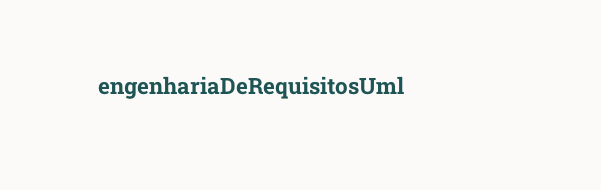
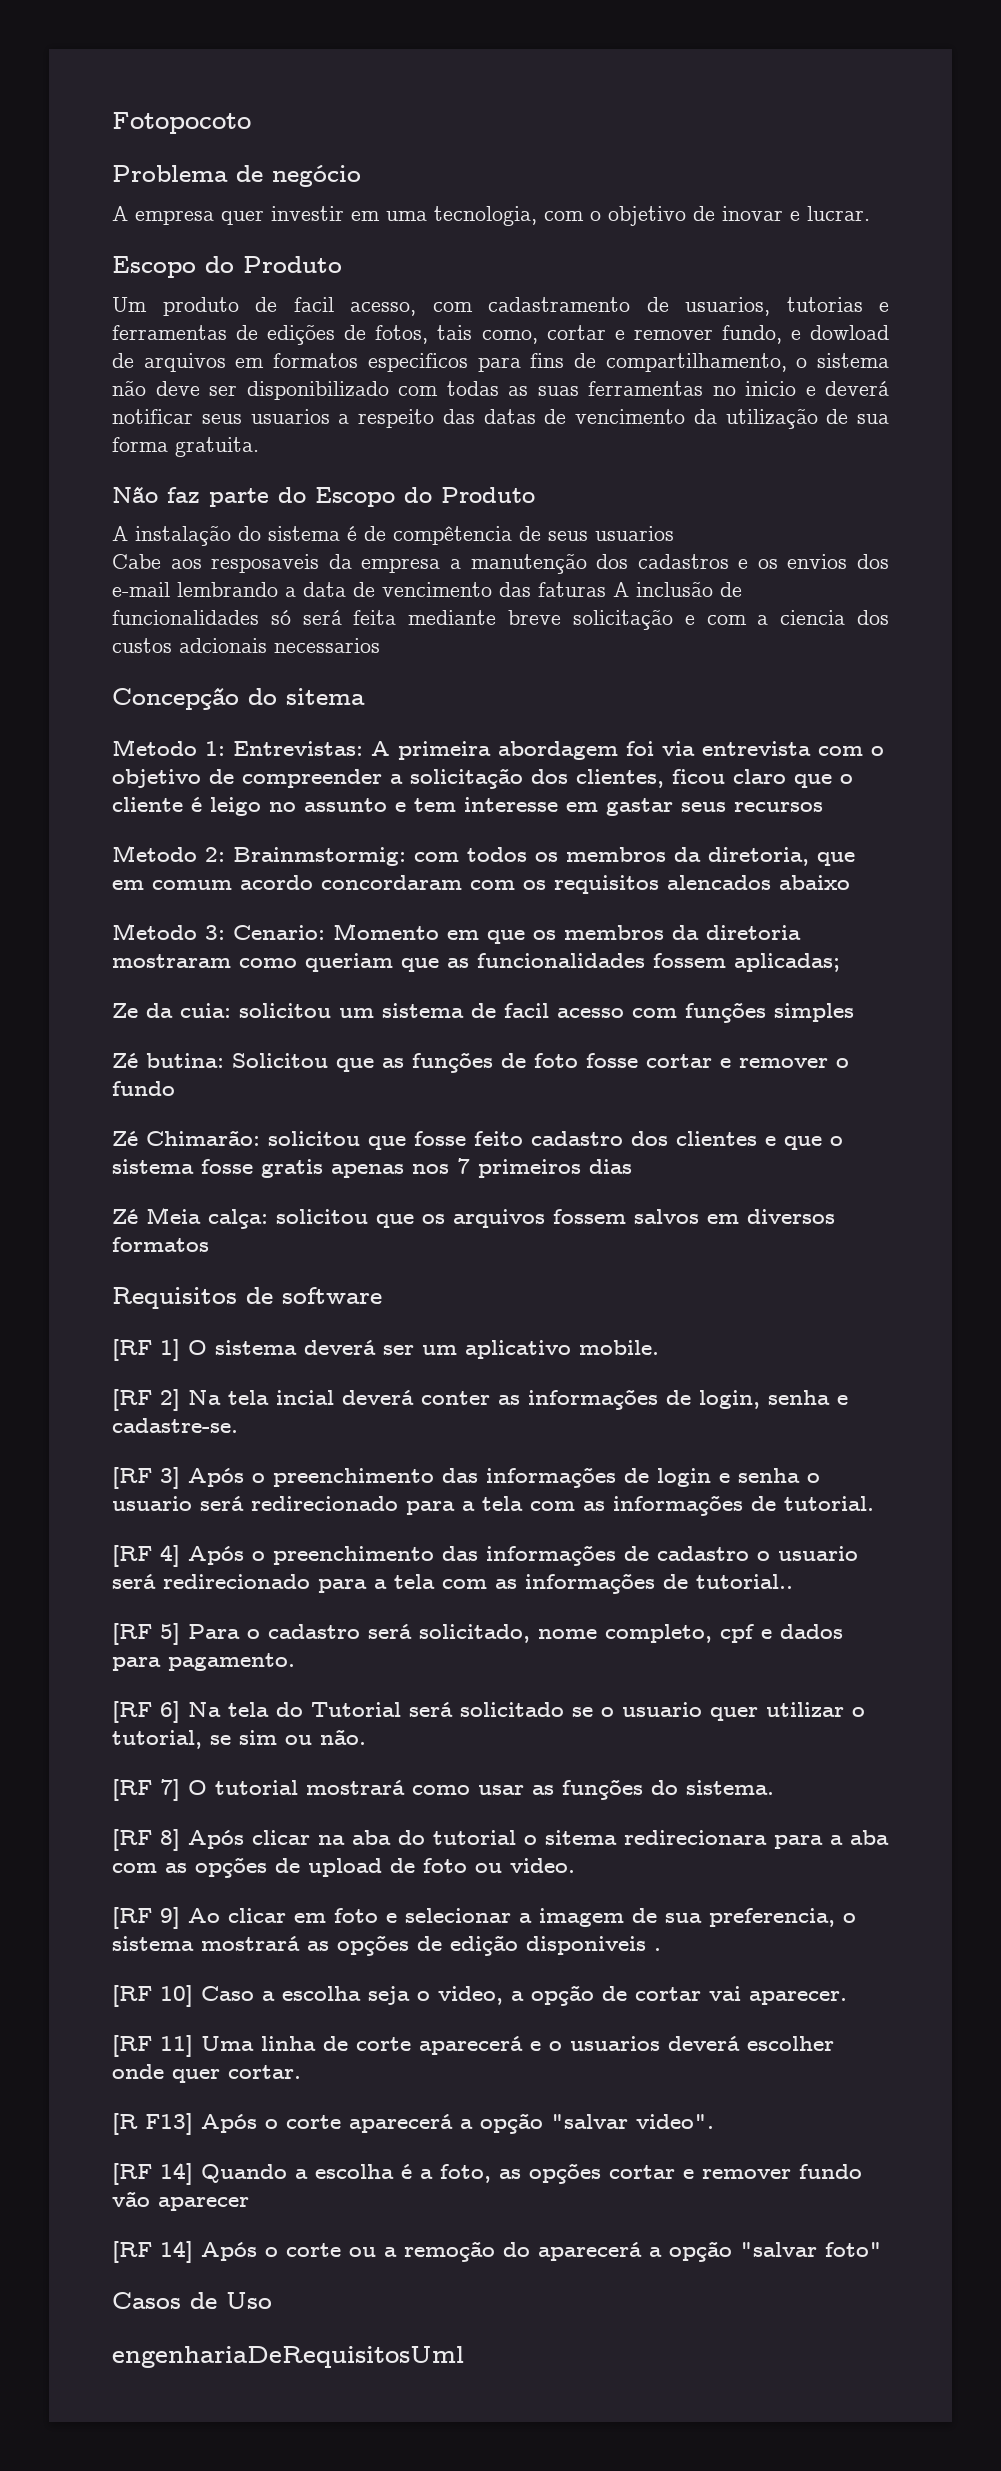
(98, 87) none -> [112,112,251,134] [112,165,361,187] [112,206,870,226] [112,256,342,278] [112,297,889,316] [112,324,889,345] [112,353,889,372] [112,380,889,400] [112,408,889,429] [112,437,259,457] [112,486,535,507] [112,525,674,546] [112,553,890,574] [112,581,742,597] [112,609,890,630] [112,638,380,653] [112,687,365,710] [112,739,884,760] [112,768,853,789] [112,797,823,816] [112,845,855,866] [112,875,850,894] [112,923,801,944] [112,953,840,972] [112,1002,854,1023] [112,1052,849,1073] [112,1081,175,1096] [112,1130,843,1150] [112,1158,632,1178] [112,1207,835,1229] [112,1237,209,1252] [112,1287,382,1309] [112,1339,659,1361] [112,1389,848,1411] [112,1418,238,1433] [112,1467,820,1489] [112,1495,874,1516] [112,1545,858,1567] [112,1573,793,1594] [112,1623,843,1645] [112,1653,295,1671] [112,1701,865,1723] [112,1729,366,1749] [112,1779,774,1801] [112,1829,889,1851] [112,1857,575,1878] [112,1907,856,1929] [112,1935,661,1956] [112,1985,847,2007] [112,2035,834,2057] [112,2064,301,2083] [112,2113,714,2135] [112,2163,862,2185] [112,2191,249,2211] [112,2241,882,2263] [112,2292,272,2309] Fotopocoto // Problema de negócio // A empresa quer investir em uma tecnologia, com o objetivo de inovar e lucrar. // Escopo do Produto // Um produto de facil acesso, com cadastramento de usuarios, tutorias e ferramentas de edições de fotos, tais como, cortar e remover fundo, e dowload de arquivos em formatos especificos para fins de compartilhamento, o sistema não deve ser disponibilizado com todas as suas ferramentas no inicio e deverá notificar seus usuarios a respeito das datas de vencimento da utilização de sua forma gratuita. // Não faz parte do Escopo do Produto // A instalação do sistema é de compêtencia de seus usuarios // Cabe aos resposaveis da empresa a manutenção dos cadastros e os envios dos e-mail lembrando a data de vencimento das faturas A inclusão de funcionalidades só será feita mediante breve solicitação e com a ciencia dos custos adcionais necessarios // Concepção do sitema // Metodo 1: Entrevistas: A primeira abordagem foi via entrevista com o objetivo de compreender a solicitação dos clientes, ficou claro que o cliente é leigo no assunto e tem interesse em gastar seus recursos // Metodo 2: Brainmstormig: com todos os membros da diretoria, que em comum acordo concordaram com os requisitos alencados abaixo // Metodo 3: Cenario: Momento em que os membros da diretoria mostraram como queriam que as funcionalidades fossem aplicadas; // Ze da cuia: solicitou um sistema de facil acesso com funções simples // Zé butina: Solicitou que as funções de foto fosse cortar e remover o fundo // Zé Chimarão: solicitou que fosse feito cadastro dos clientes e que o sistema fosse gratis apenas nos 7 primeiros dias // Zé Meia calça: solicitou que os arquivos fossem salvos em diversos formatos // Requisitos de software // [RF 1] O sistema deverá ser um aplicativo mobile. // [RF 2] Na tela incial deverá conter as informações de login, senha e cadastre-se. // [RF 3] Após o preenchimento das informações de login e senha o usuario será redirecionado para a tela com as informações de tutorial. // [RF 4] Após o preenchimento das informações de cadastro o usuario será redirecionado para a tela com as informações de tutorial.. // [RF 5] Para o cadastro será solicitado, nome completo, cpf e dados para pagamento. // [RF 6] Na tela do Tutorial será solicitado se o usuario quer utilizar o tutorial, se sim ou não. // [RF 7] O tutorial mostrará como usar as funções do sistema. // [RF 8] Após clicar na aba do tutorial o sitema redirecionara para a aba com as opções de upload de foto ou video. // [RF 9] Ao clicar em foto e selecionar a imagem de sua preferencia, o sistema mostrará as opções de edição disponiveis . // [RF 10] Caso a escolha seja o video, a opção de cortar vai aparecer. // [RF 11] Uma linha de corte aparecerá e o usuarios deverá escolher onde quer cortar. // [R F13] Após o corte aparecerá a opção "salvar video". // [RF 14] Quando a escolha é a foto, as opções cortar e remover fundo vão aparecer // [RF 14] Após o corte ou a remoção do aparecerá a opção "salvar foto" // Casos de Uso //

